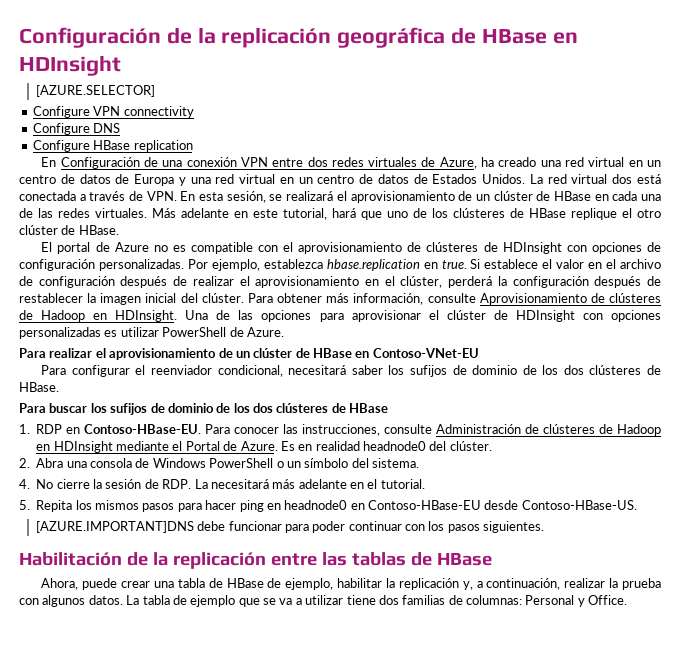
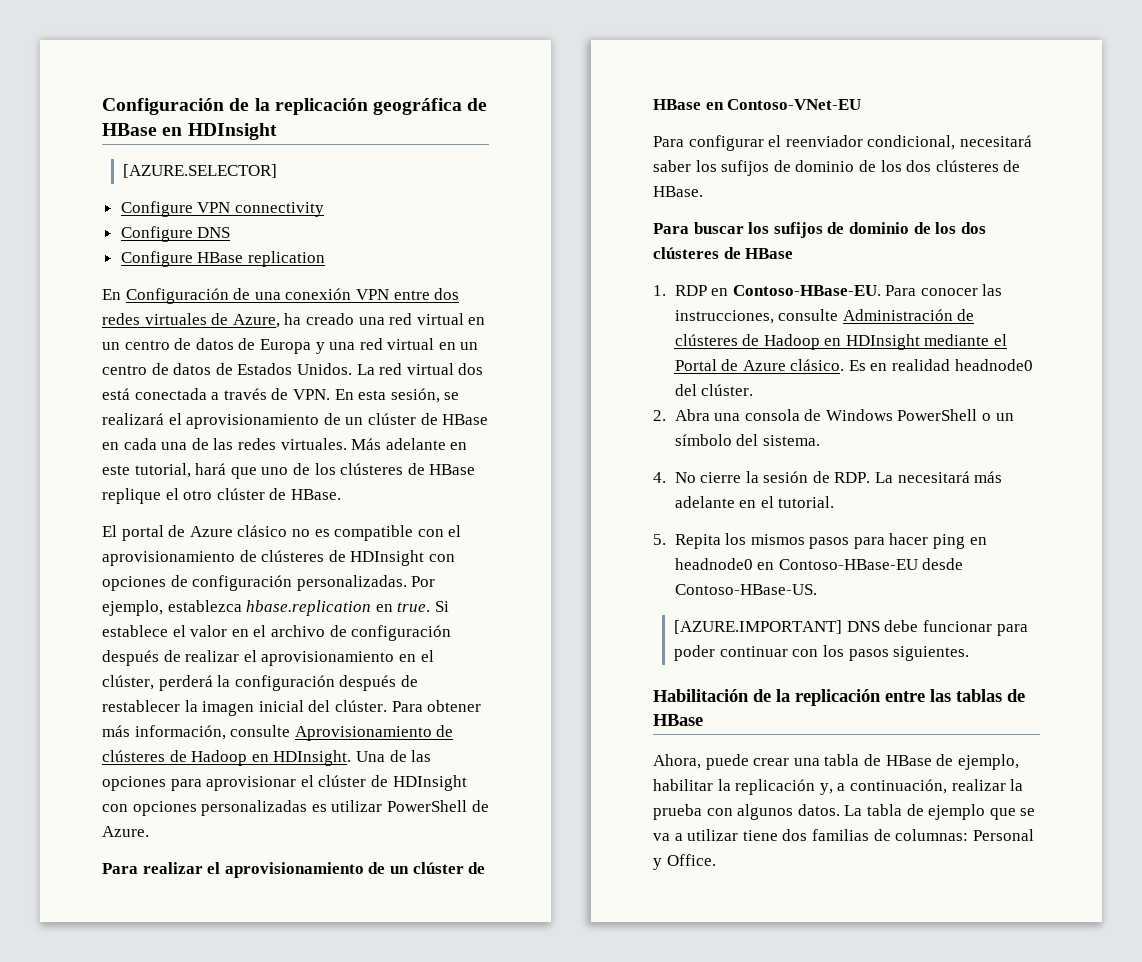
(149, 247) none -> [237,525,288,537] clásico
[240,441,278,451] Azure. -> [742,359,845,371] Azure clásico.
[35,521,194,533] [AZURE.IMPORTANT]DNS -> [674,620,880,634] [AZURE.IMPORTANT] DNS

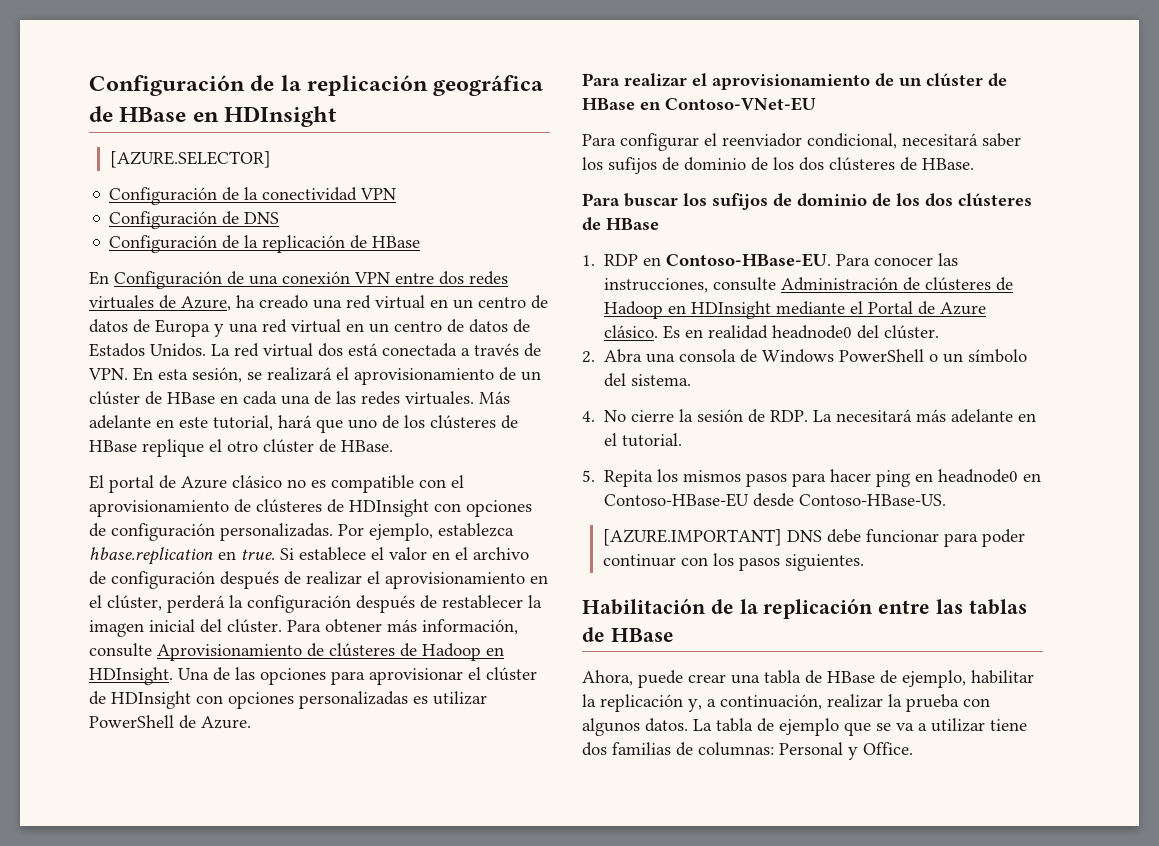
[120,201,324,217] [120,226,193,242] Configure VPN connectivity // Configure -> [109,187,397,205] [109,211,240,229] Configuración de la conectividad VPN // Configuración de
[120,251,325,267] Configure HBase replication -> [109,235,421,253] Configuración de la replicación de HBase

